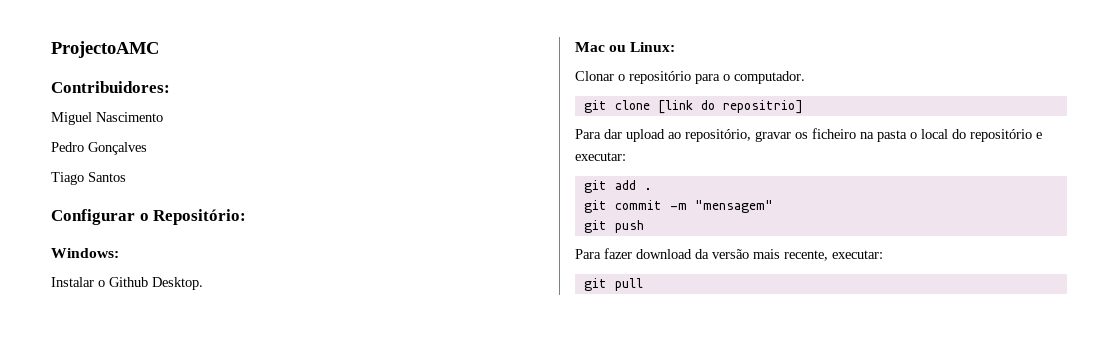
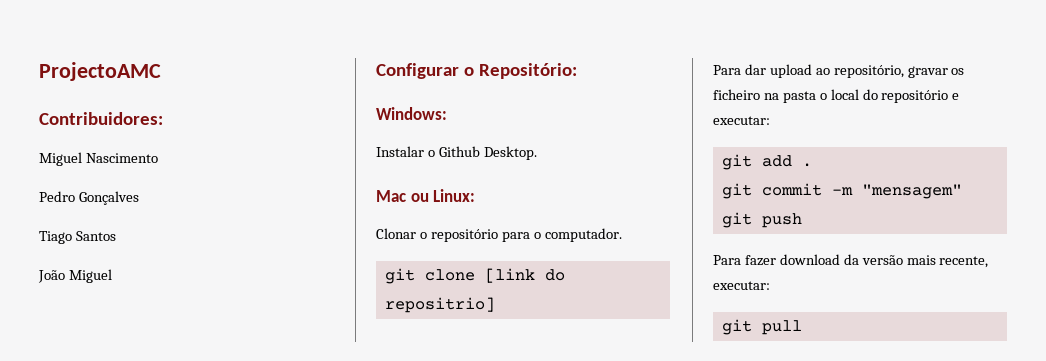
(126, 177) none -> [38,269,112,283] // João Miguel

